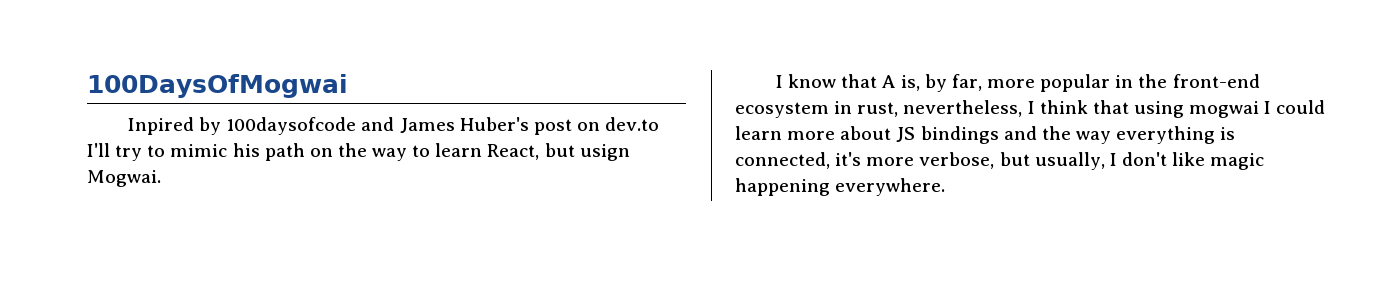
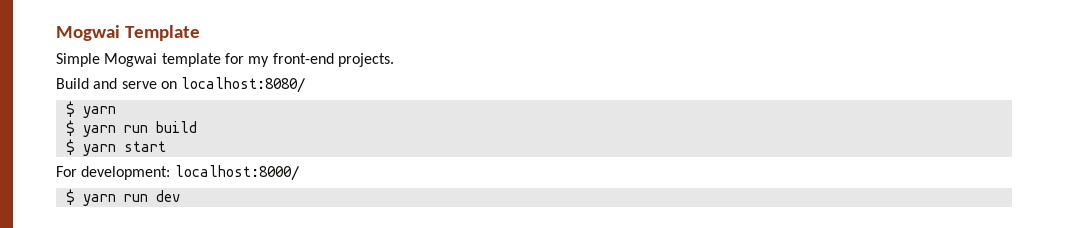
[87,74,348,98] [128,117,660,135] [87,143,630,161] [87,170,161,187] [776,74,1260,92] [735,100,1326,118] [735,126,1236,144] [735,152,1265,170] [735,178,946,196] 100DaysOfMogwai // Inpired by 100daysofcode and James Huber's post on dev.to I'll try to mimic his path on the way to learn React, but usign Mogwai. // I know that A is, by far, more popular in the front-end ecosystem in rust, nevertheless, I think that using mogwai I could learn more about JS bindings and the way everything is connected, it's more verbose, but usually, I don't like magic happening everywhere. -> [56,25,200,41] [56,53,394,67] [56,77,306,93] [65,101,116,118] [65,120,197,137] [65,139,166,156] [56,165,299,181] [65,189,180,206] Mogwai Template // Simple Mogwai template for my front-end projects. // Build and serve on localhost:8080/ // $ yarn // $ yarn run build // $ yarn start // For development: localhost:8000/ // $ yarn run dev

